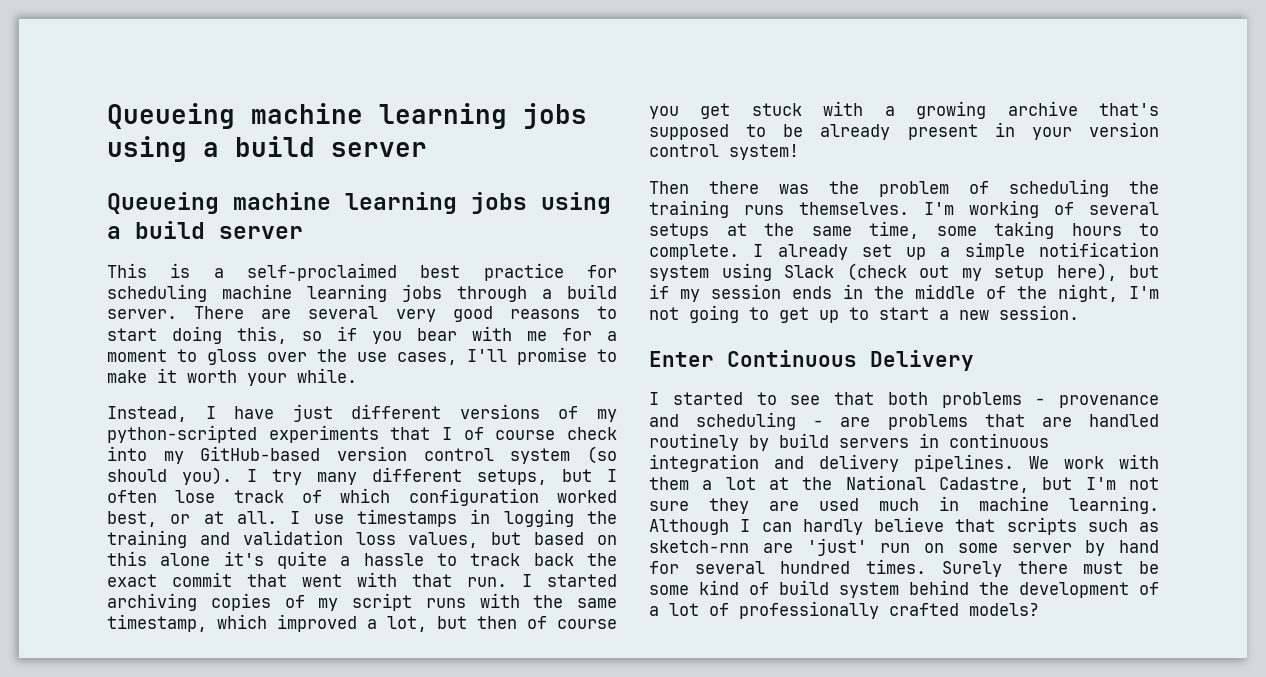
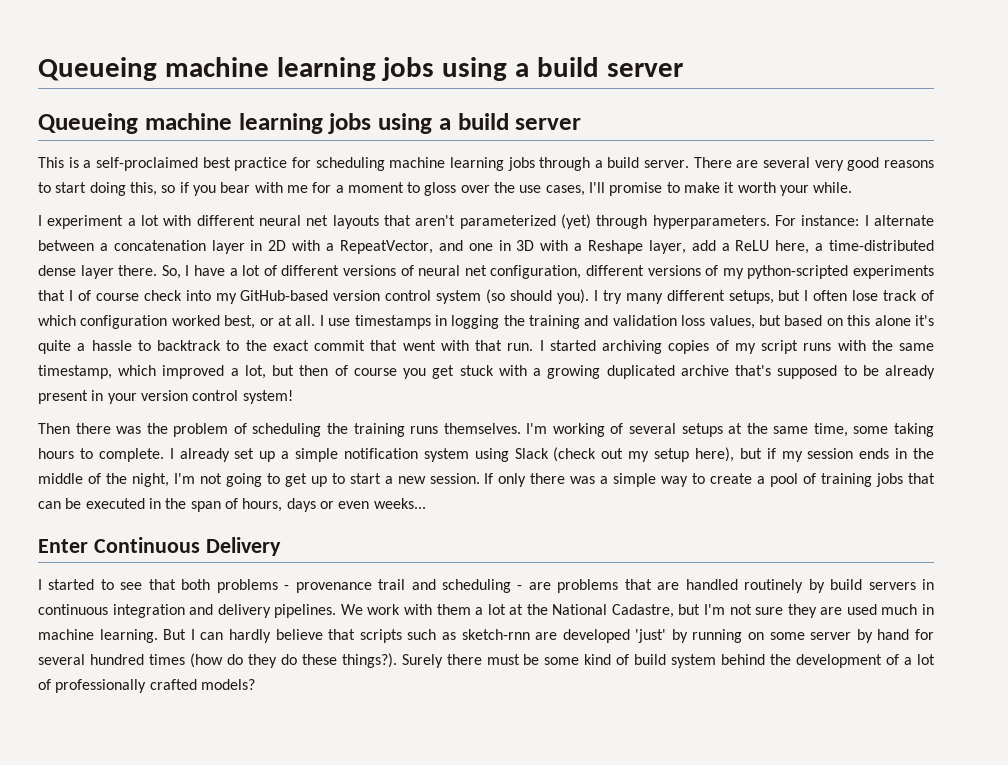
[107,404,333,422] Instead, I have just -> [38,214,935,229] [38,240,935,254] [38,265,582,279] I experiment a lot with different neural net layouts that aren't parameterized (yet) through hyperparameters. For instance: I alternate between a concatenation layer in 2D with a RepeatVector, and one in 3D with a Reshape layer, add a ReLU here, a time-distributed dense layer there. So, I have a lot of different versions of neural net configuration,
[470,553,574,566] track back -> [157,340,240,351] backtrack to
(987, 110) none -> [606,365,675,379] duplicated
(1079, 312) none -> [484,473,935,487] [38,498,426,512] If only there was a simple way to create a pool of training jobs that can be executed in the span of hours, days or even weeks...
(1159, 401) none -> [378,579,406,590] trail
[649,519,729,535] Although -> [163,629,187,640] But
[806,538,911,556] 'just' run -> [562,629,743,643] developed 'just' by running
[866,559,927,574] times. -> [148,653,397,668] times (how do they do these things?).

